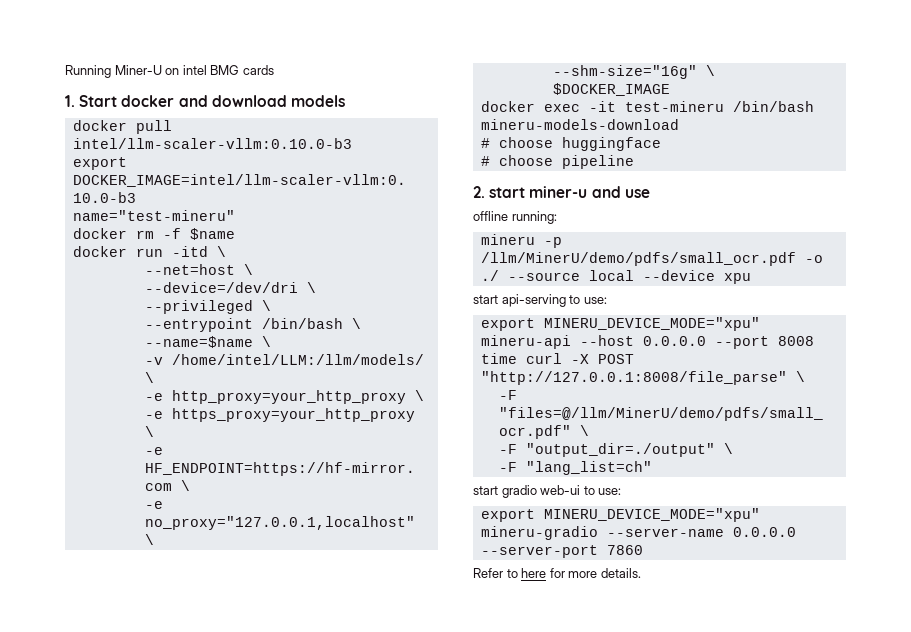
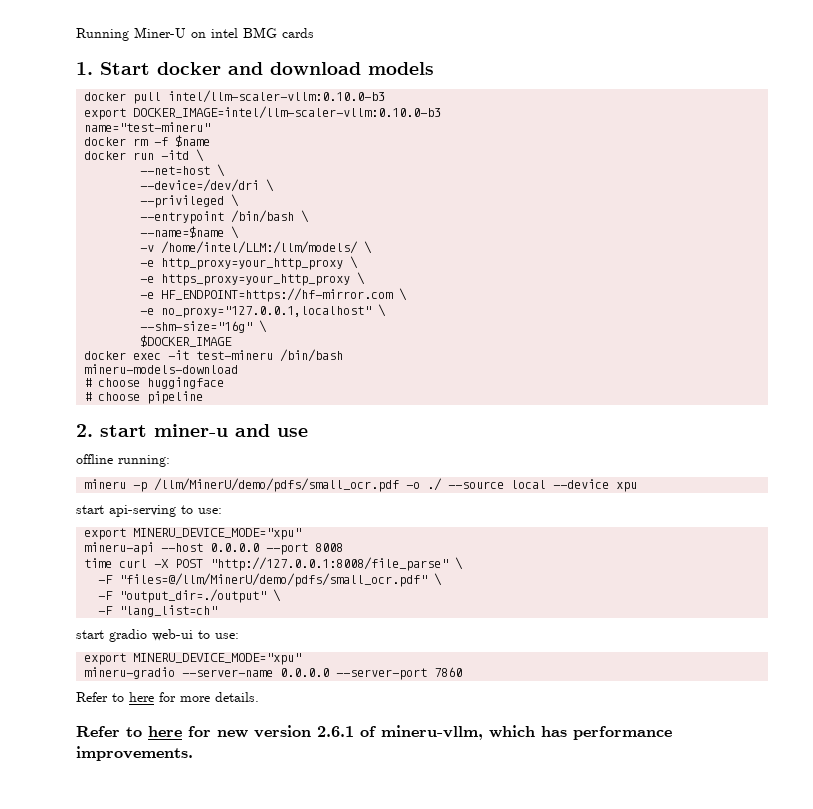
(641, 573) none -> [76,725,672,740] [76,746,193,761] // Refer to here for new version 2.6.1 of mineru-vllm, which has performance improvements.

